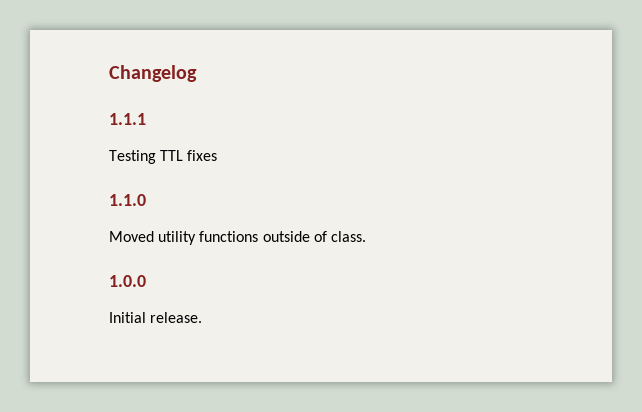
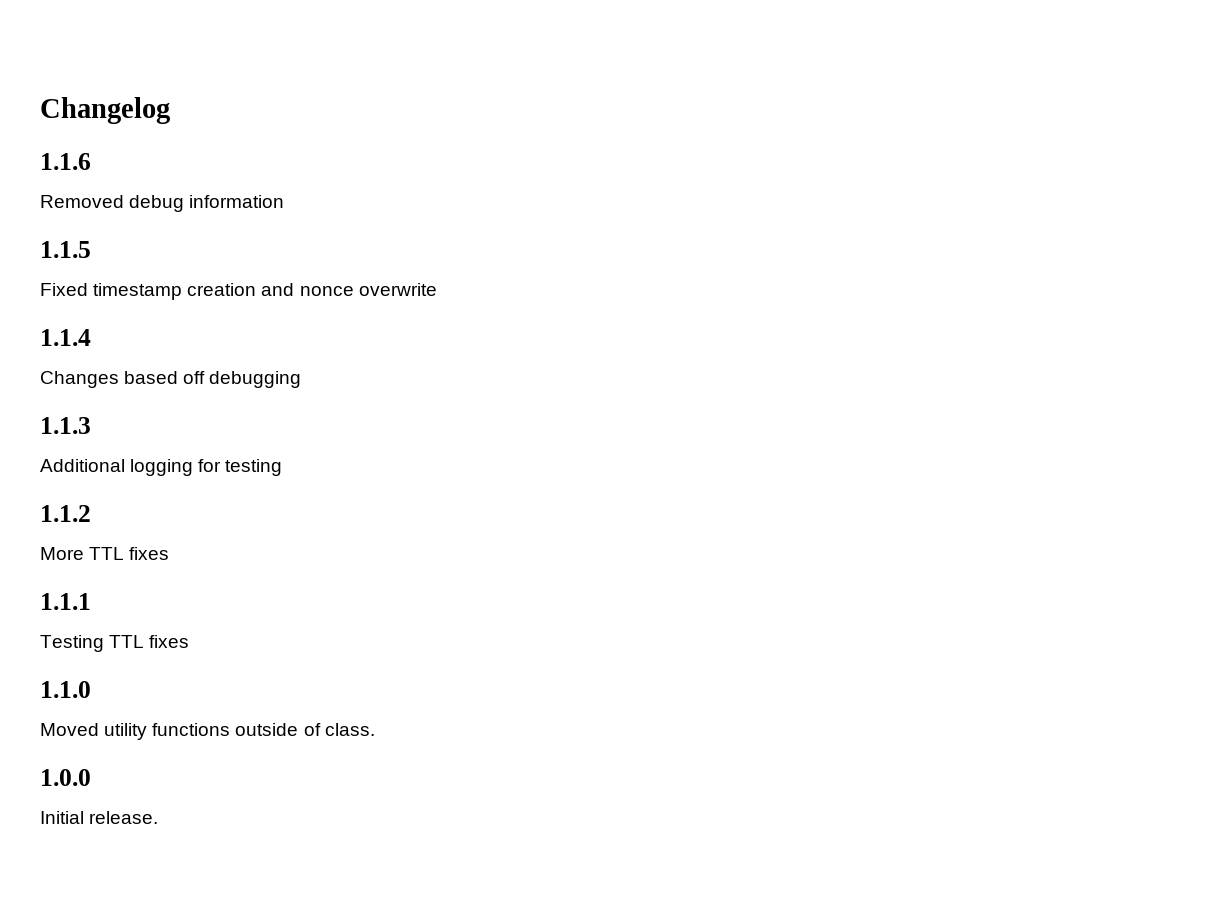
(197, 73) none -> [40,153,91,170] [40,195,285,212] [40,241,91,258] [40,283,437,300] [40,329,91,346] [40,371,302,388] [40,417,91,434] [40,459,283,476] [40,505,91,522] [40,547,170,560] // 1.1.6 // Removed debug information // 1.1.5 // Fixed timestamp creation and nonce overwrite // 1.1.4 // Changes based off debugging // 1.1.3 // Additional logging for testing // 1.1.2 // More TTL fixes

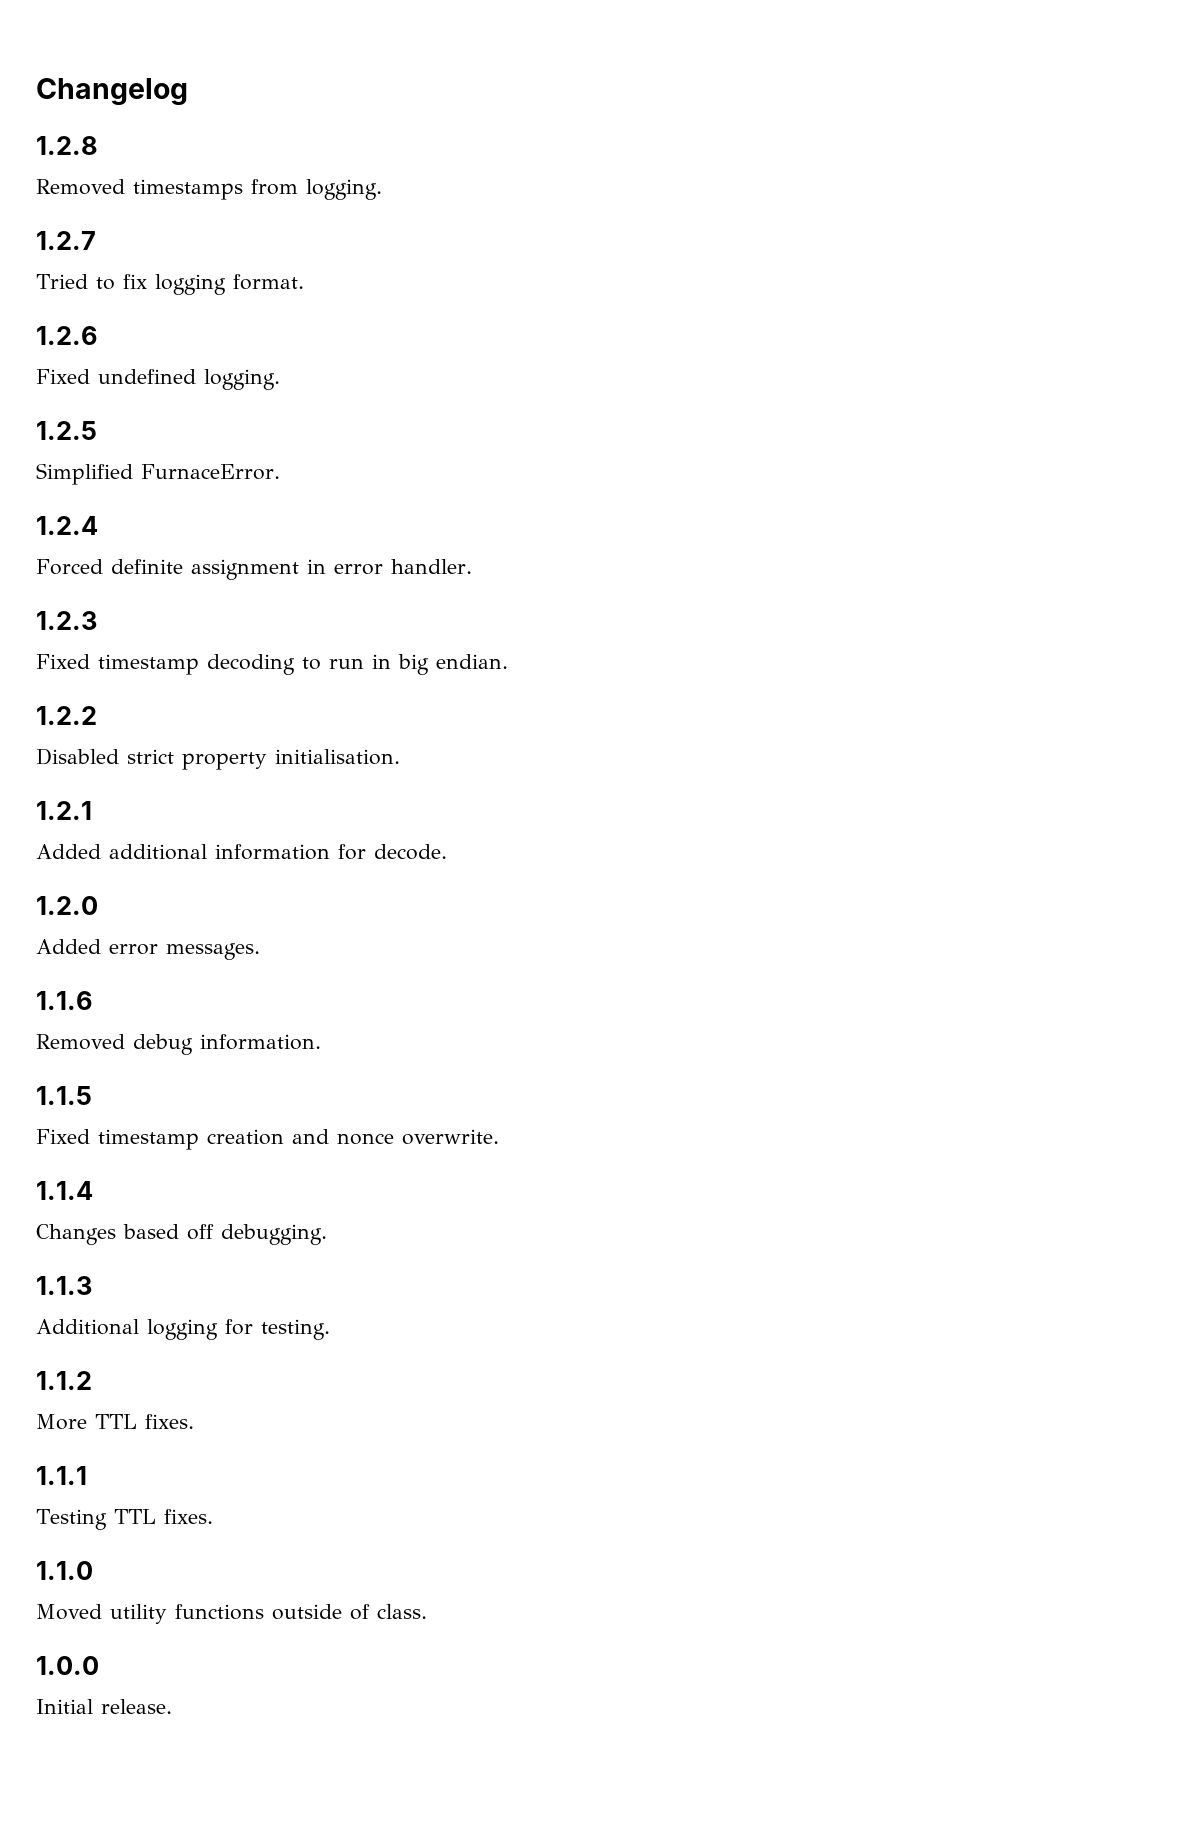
(170, 110) none -> [36,136,98,155] [36,179,382,200] [36,231,96,250] [36,274,304,295] [36,326,98,345] [36,369,280,390] [36,421,97,440] [36,463,280,485] [36,516,98,535] [36,559,472,580] [36,611,97,630] [36,654,508,675] [36,706,97,725] [36,748,400,770] [36,801,92,820] [36,844,447,860] [36,896,98,915] [36,939,260,960] // 1.2.8 // Removed timestamps from logging. // 1.2.7 // Tried to fix logging format. // 1.2.6 // Fixed undefined logging. // 1.2.5 // Simplified FurnaceError. // 1.2.4 // Forced definite assignment in error handler. // 1.2.3 // Fixed timestamp decoding to run in big endian. // 1.2.2 // Disabled strict property initialisation. // 1.2.1 // Added additional information for decode. // 1.2.0 // Added error messages.
[189,195,285,208] information -> [200,1034,321,1050] information.
[358,283,437,296] overwrite -> [402,1129,499,1145] overwrite.
[209,371,302,388] debugging -> [221,1224,327,1245] debugging.
[225,459,283,476] testing -> [261,1319,330,1340] testing.
[129,547,170,560] fixes -> [145,1414,194,1429] fixes.
[149,635,190,648] fixes -> [163,1509,213,1524] fixes.

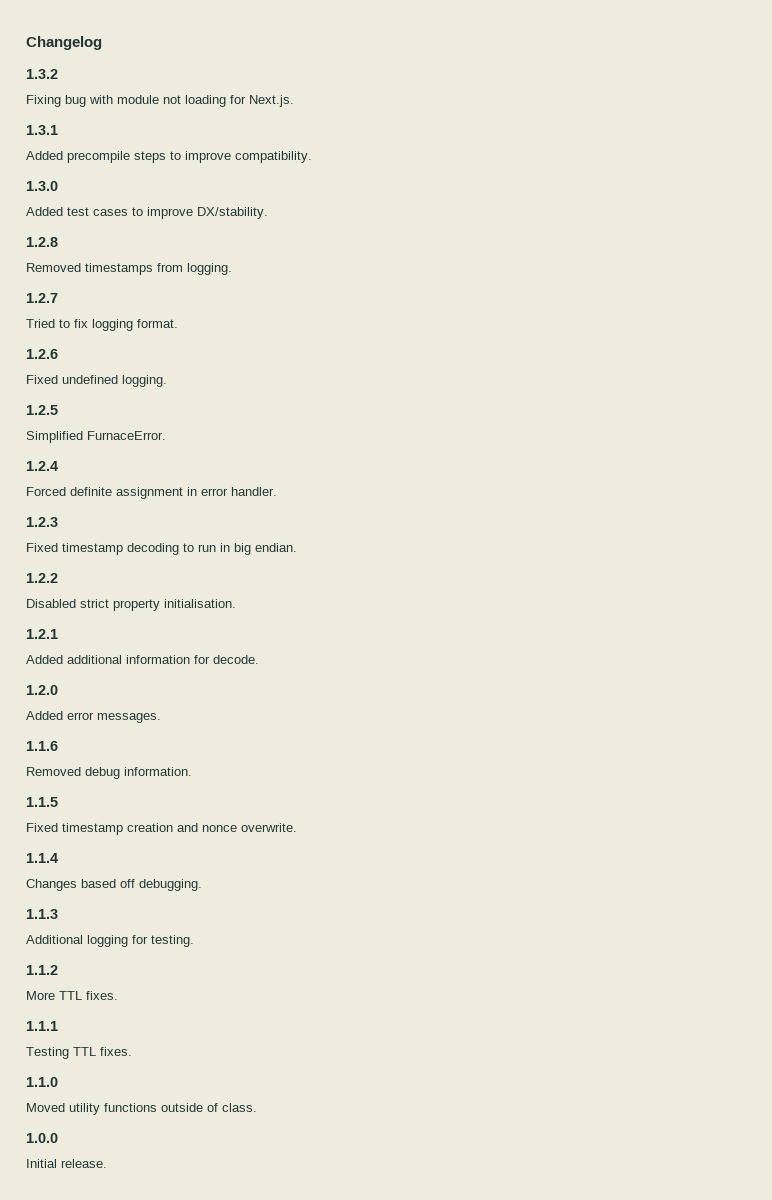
(188, 92) none -> [26,69,58,79] [26,95,294,107] [26,125,58,135] [26,151,312,163] [26,181,58,191] [26,207,268,219] // 1.3.2 // Fixing bug with module not loading for Next.js. // 1.3.1 // Added precompile steps to improve compatibility. // 1.3.0 // Added test cases to improve DX/stability.

